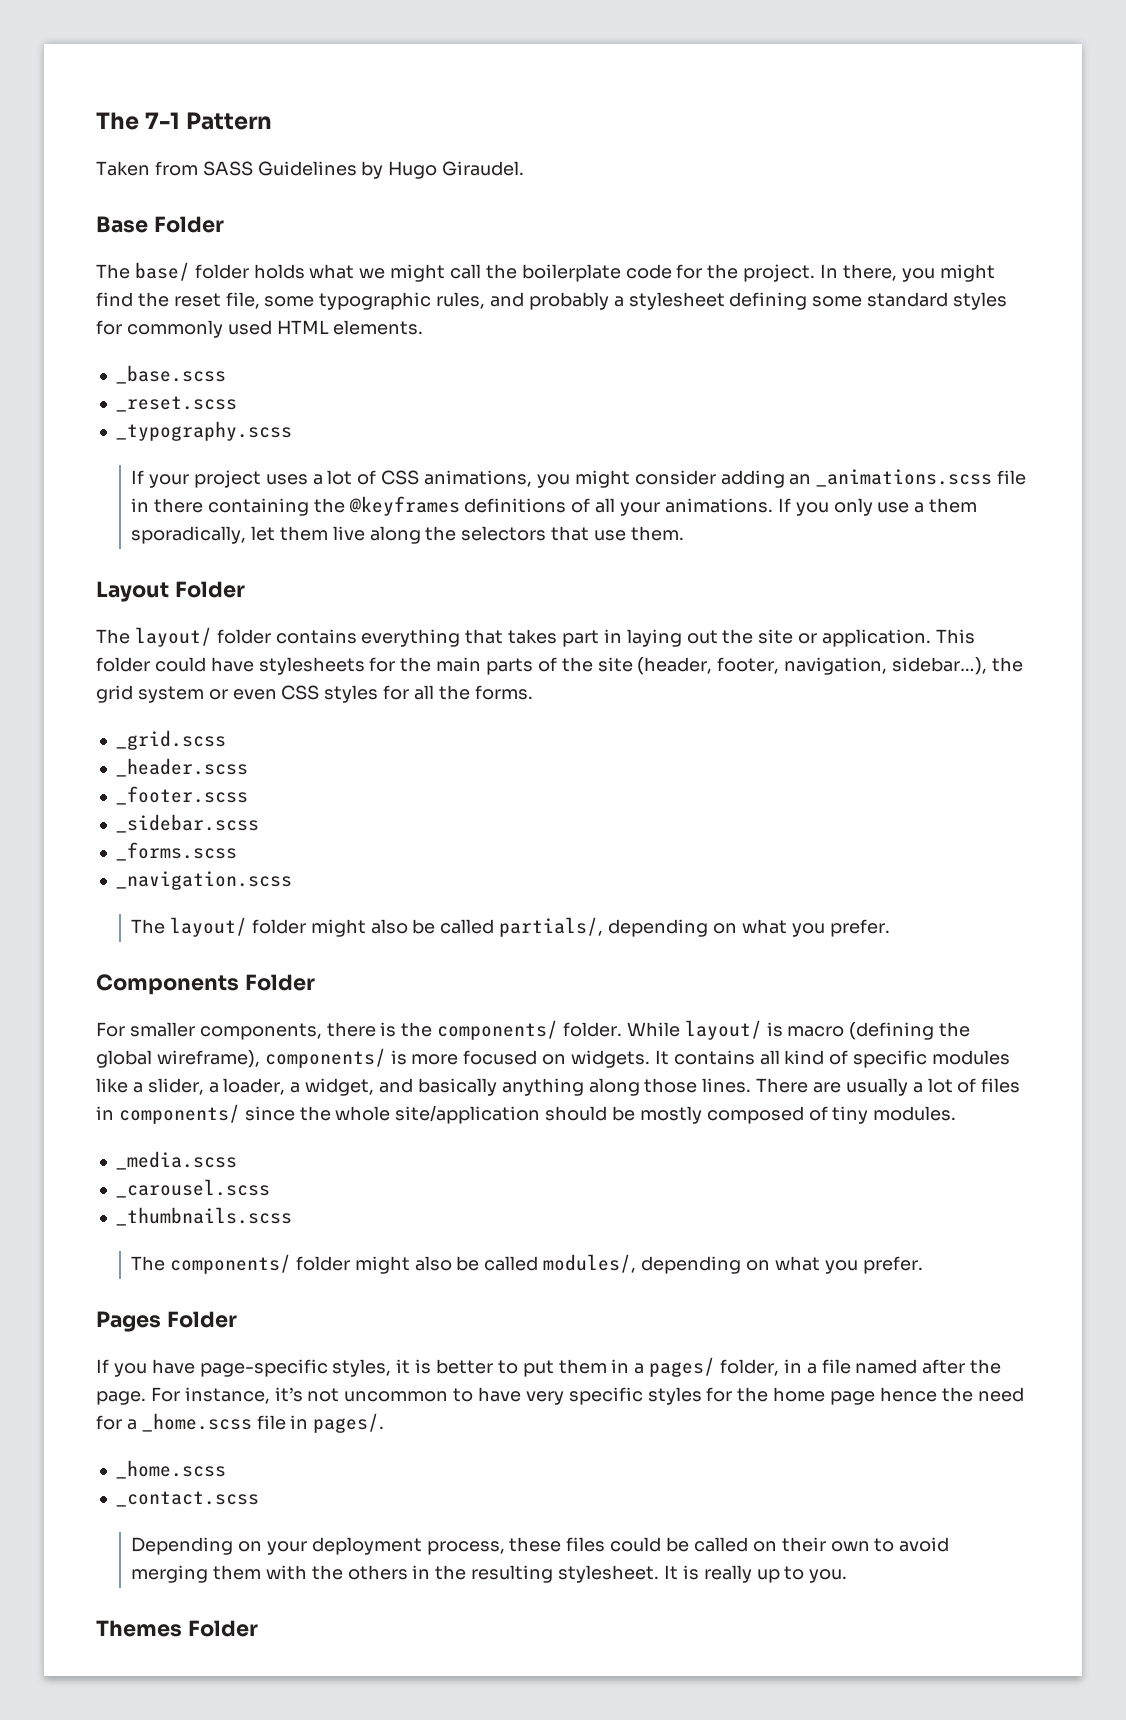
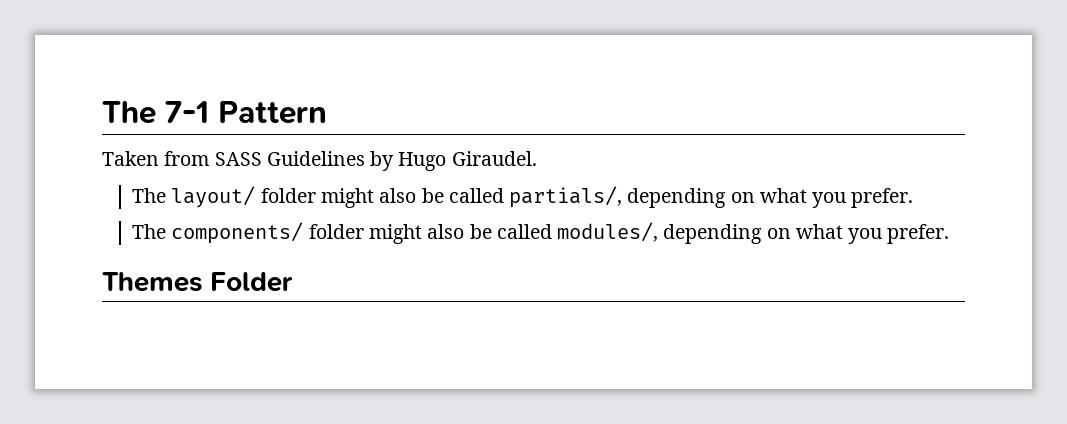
[96,216,224,233] [96,262,995,282] [96,292,1008,310] [96,320,424,338] [115,365,226,384] [115,396,237,412] [115,421,292,441] [131,469,1027,488] [131,496,978,516] [131,526,684,544] [96,581,245,602] [96,627,975,647] [96,657,1023,675] [96,685,533,703] [115,730,226,750] [115,758,248,777] [115,786,248,805] [115,814,259,833] [115,842,237,861] [115,871,292,890] // Base Folder // The base/ folder holds what we might call the boilerplate code for the project. In there, you might find the reset file, some typographic rules, and probably a stylesheet defining some standard styles for commonly used HTML elements. // _base.scss // _reset.scss // _typography.scss // If your project uses a lot of CSS animations, you might consider adding an _animations.scss file in there containing the @keyframes definitions of all your animations. If you only use a them sporadically, let them live along the selectors that use them. // Layout Folder // The layout/ folder contains everything that takes part in laying out the site or application. This folder could have stylesheets for the main parts of the site (header, footer, navigation, sidebar…), the grid system or even CSS styles for all the forms. // _grid.scss // _header.scss // _footer.scss // _sidebar.scss // _forms.scss // _navigation.scss -> (537, 158) none
[96,974,315,995] [96,1020,971,1040] [96,1048,1011,1068] [96,1078,1021,1096] [96,1104,957,1124] [115,1151,237,1170] [115,1179,270,1198] [115,1207,292,1226] // Components Folder // For smaller components, there is the components/ folder. While layout/ is macro (defining the global wireframe), components/ is more focused on widgets. It contains all kind of specific modules like a slider, a loader, a widget, and basically anything along those lines. There are usually a lot of files in components/ since the whole site/application should be mostly composed of tiny modules. // _media.scss // _carousel.scss // _thumbnails.scss -> (914, 198) none
[96,1311,237,1332] [96,1357,1002,1377] [96,1387,1024,1405] [96,1413,385,1433] [115,1460,226,1479] [115,1491,259,1507] [131,1537,950,1555] [131,1565,848,1583] // Pages Folder // If you have page-specific styles, it is better to put them in a pages/ folder, in a file named after the page. For instance, it’s not uncommon to have very specific styles for the home page hence the need for a _home.scss file in pages/. // _home.scss // _contact.scss // Depending on your deployment process, these files could be called on their own to avoid merging them with the others in the resulting stylesheet. It is really up to you. -> (950, 234) none

